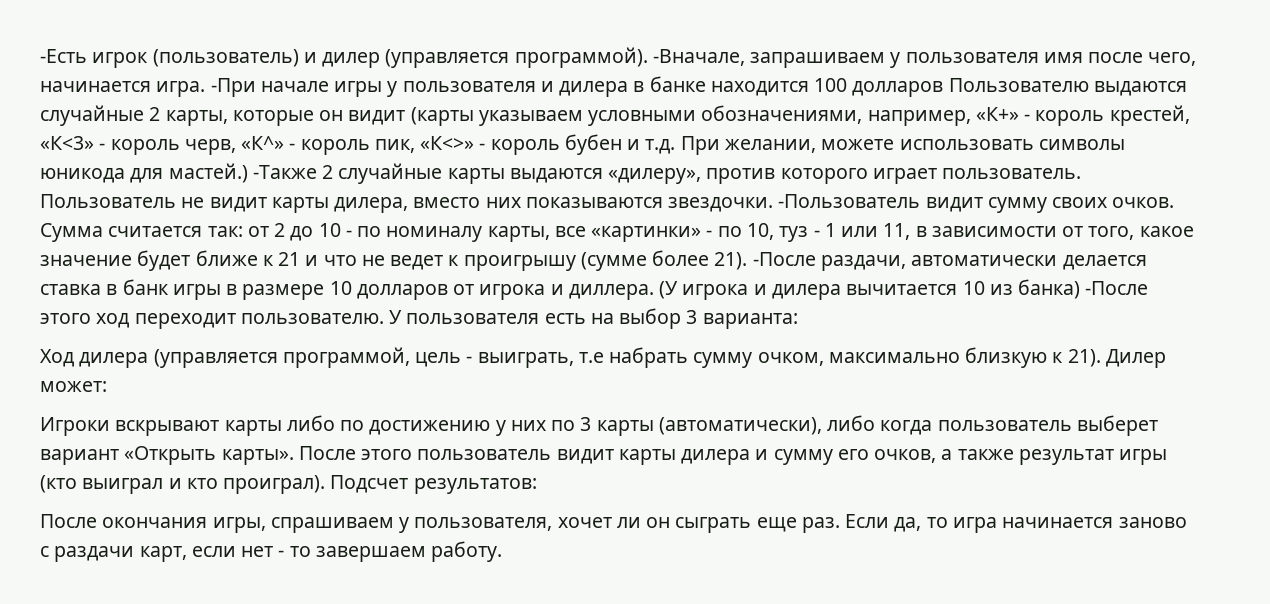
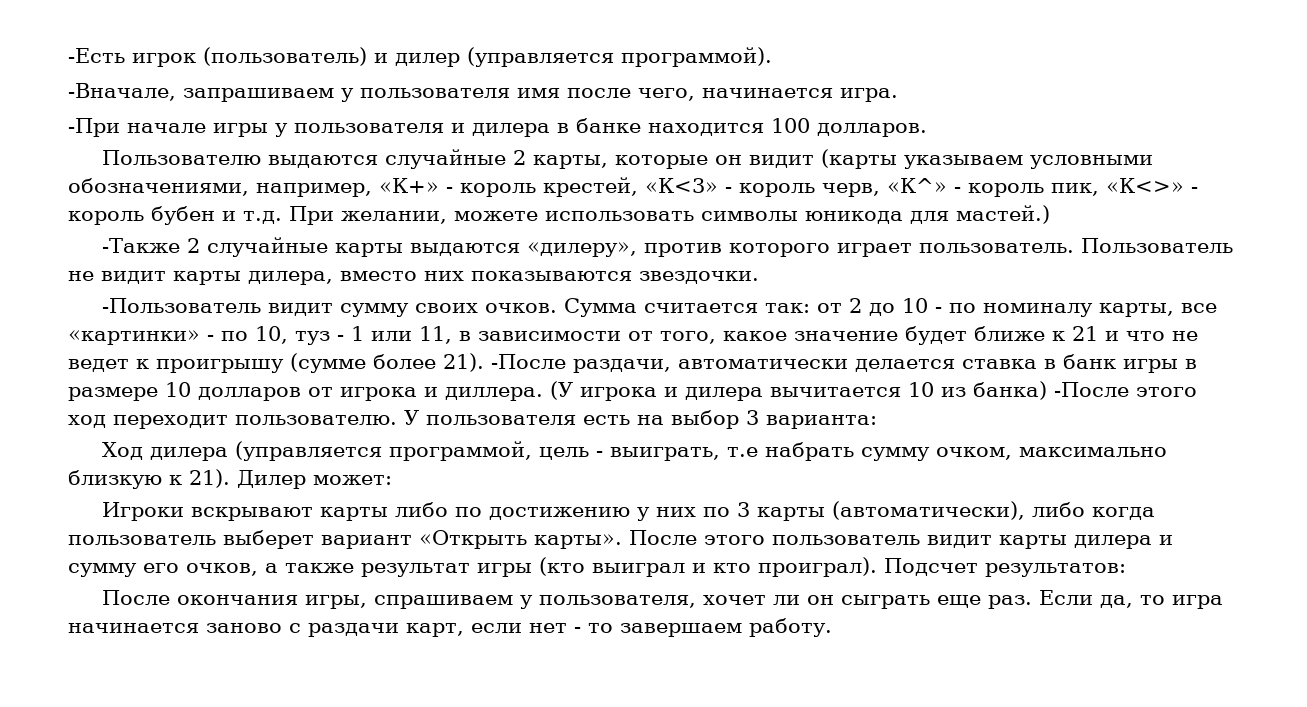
(648, 57) none -> (772, 57) //
(206, 89) none -> (898, 95) //
[852,81,944,97] долларов -> [817,123,927,137] долларов. //
(248, 173) none -> (1050, 214) //
(774, 204) none -> (759, 277) //

